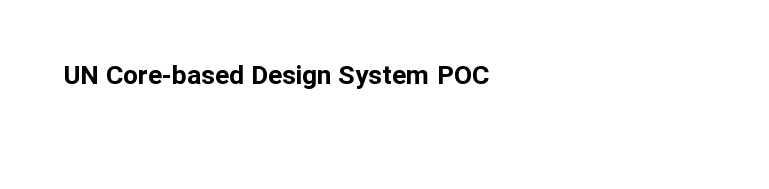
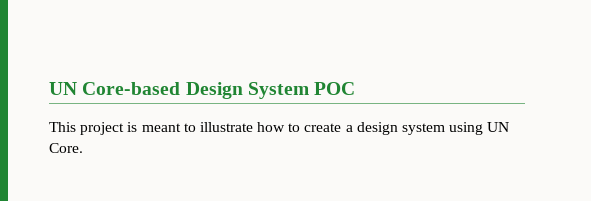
(489, 75) none -> [49,122,510,135] [49,143,83,153] // This project is meant to illustrate how to create a design system using UN Core.

